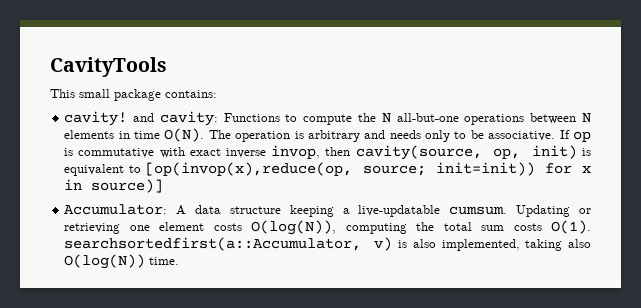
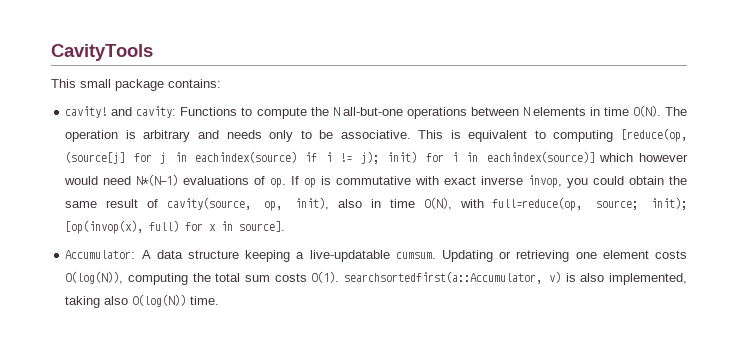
(556, 136) none -> [418,128,687,142] [65,151,688,164] [64,174,287,188] This is equivalent to computing [reduce(op, (source[j] for j in eachindex(source) if i != j); init) for i in eachindex(source)] which however would need N*(N-1) evaluations of op.
[325,145,592,160] [64,162,535,176] then cavity(source, op, init) is equivalent to [op(invop(x),reduce(op, source; init=init)) -> [567,176,688,188] [65,197,688,211] [65,220,180,234] you could obtain the same result of cavity(source, op, init), also in time O(N), with full=reduce(op, source; init); [op(invop(x), full)
[91,179,164,193] source)] -> [239,221,286,232] source].

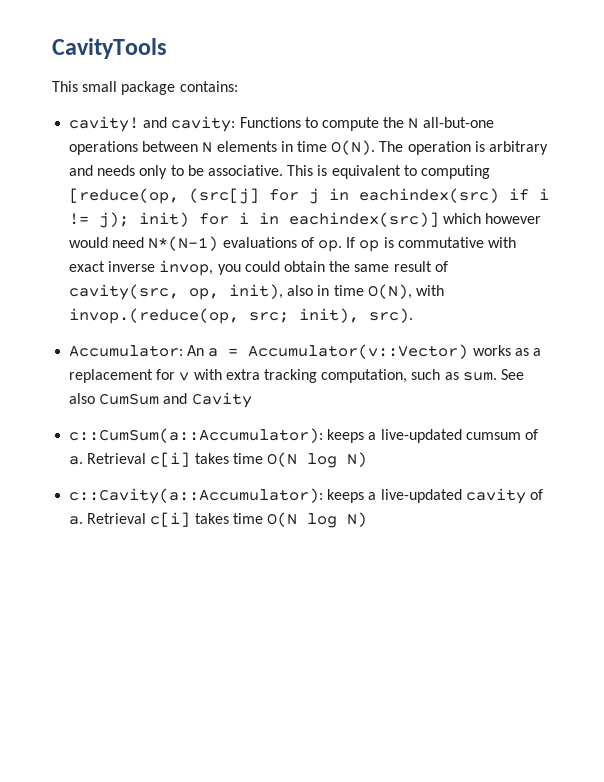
[65,151,126,164] (source[j] -> [189,188,260,204] (src[j]
[194,151,297,163] eachindex(source) -> [359,188,500,203] eachindex(src)
[486,151,595,163] eachindex(source)] -> [289,212,440,227] eachindex(src)]
[166,197,251,210] cavity(source, -> [69,284,180,300] cavity(src,
[492,197,688,211] [65,220,286,234] [65,250,688,262] [65,271,687,285] [65,294,220,308] full=reduce(op, source; init); [op(invop(x), full) for x in source]. // Accumulator: A data structure keeping a live-updatable cumsum. Updating or retrieving one element costs O(log(N)), computing the total sum costs O(1). searchsortedfirst(a::Accumulator, v) is also implemented, taking also O(log(N)) time. -> [69,308,414,324] [69,344,541,359] [69,369,524,383] [69,392,252,408] [69,428,538,443] [69,452,367,468] [69,488,543,504] [69,512,367,528] invop.(reduce(op, src; init), src). // Accumulator: An a = Accumulator(v::Vector) works as a replacement for v with extra tracking computation, such as sum. See also CumSum and Cavity // c::CumSum(a::Accumulator): keeps a live-updated cumsum of a. Retrieval c[i] takes time O(N log N) // c::Cavity(a::Accumulator): keeps a live-updated cavity of a. Retrieval c[i] takes time O(N log N)

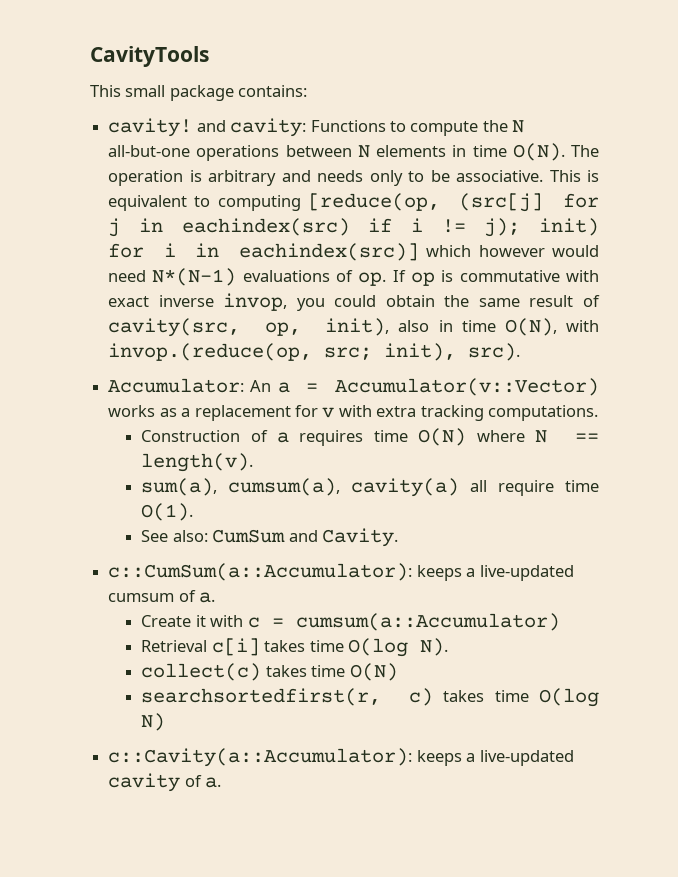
[321,369,524,383] [69,393,96,404] computation, such as sum. See also -> [488,405,599,421] [141,428,599,446] [141,453,254,472] [141,478,600,497] [141,503,194,521] [141,530,208,542] computations. // Construction of a requires time O(N) where N == length(v). // sum(a), cumsum(a), cavity(a) all require time O(1). // See also:
[191,392,252,408] Cavity -> [321,528,398,547] Cavity.
[87,452,337,468] Retrieval c[i] takes time O(N log -> [141,613,560,631] [141,638,448,657] [141,663,398,681] [141,688,599,707] // Create it with c = cumsum(a::Accumulator) // Retrieval c[i] takes time O(log N). // collect(c) takes time O(N) // searchsortedfirst(r, c) takes time O(log
[87,512,367,528] Retrieval c[i] takes time O(N log N) -> (222, 782) none

